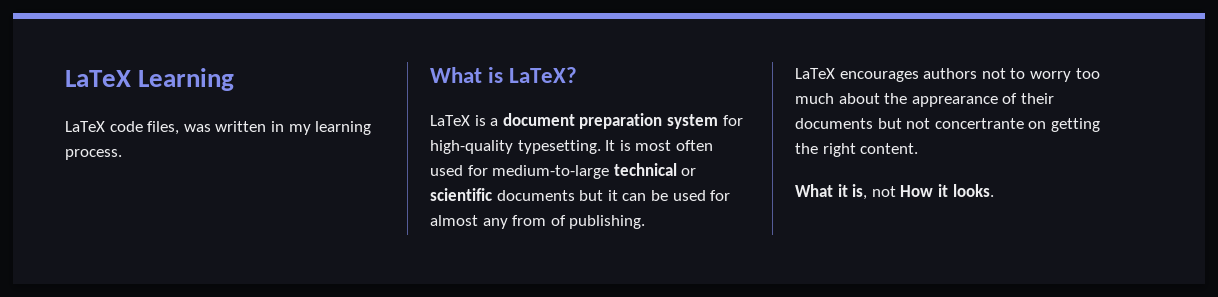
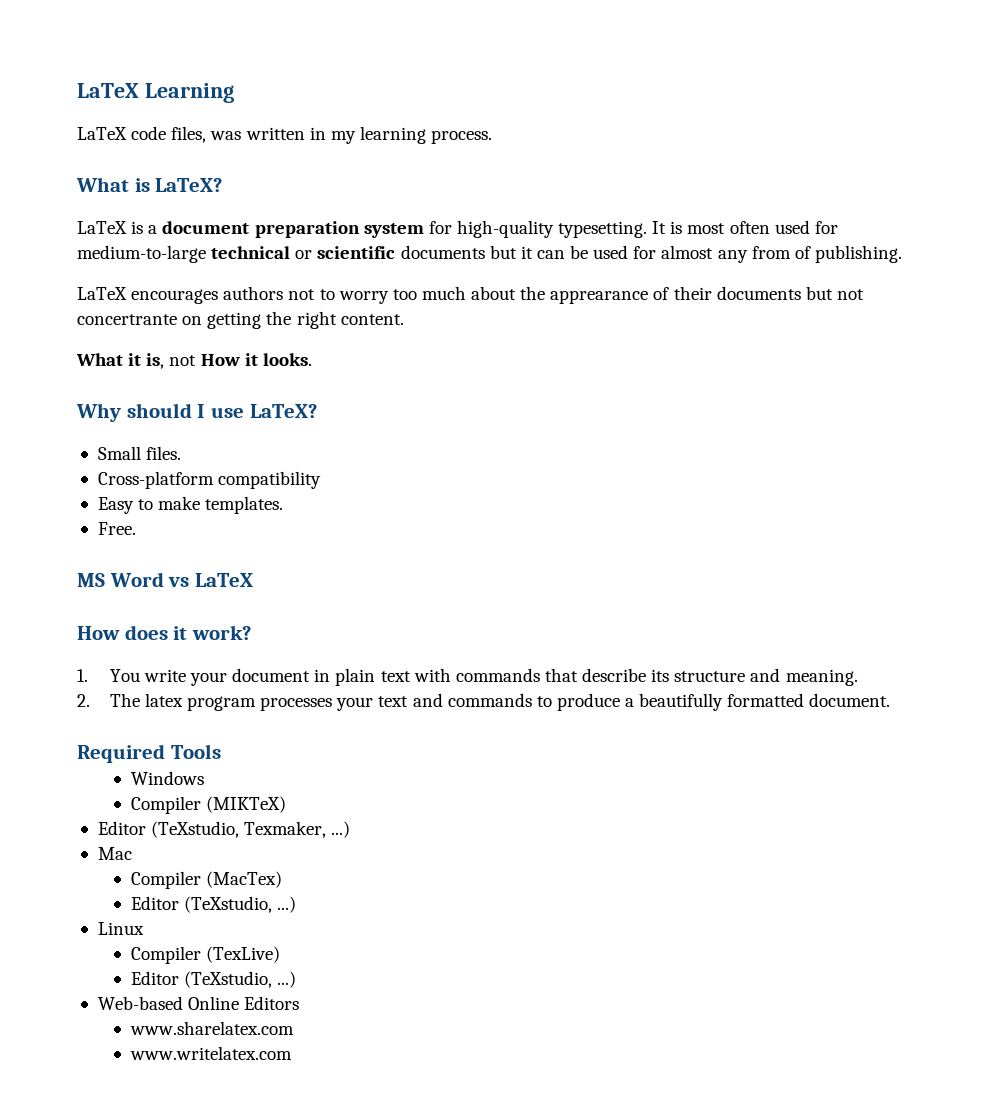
(994, 190) none -> [76,403,317,422] [97,446,182,460] [97,471,322,489] [97,496,284,514] [97,522,136,535] [77,572,254,587] [77,625,252,640] [77,668,858,686] [77,693,891,711] [77,744,221,763] [130,771,204,785] [130,796,286,814] [97,821,351,838] [97,847,132,860] [130,871,282,889] [130,896,296,913] [97,922,144,935] [130,946,280,964] [130,971,296,988] [97,996,300,1010] [129,1021,294,1035] [129,1046,292,1060] // Why should I use LaTeX? // Small files. // Cross-platform compatibility // Easy to make templates. // Free. // MS Word vs LaTeX // How does it work? // 1. You write your document in plain text with commands that describe its structure and meaning. // 2. The latex program processes your text and commands to produce a beautifully formatted document. // Required Tools // Windows // Compiler (MIKTeX) // Editor (TeXstudio, Texmaker, ...) // Mac // Compiler (MacTex) // Editor (TeXstudio, ...) // Linux // Compiler (TexLive) // Editor (TeXstudio, ...) // Web-based Online Editors // www.sharelatex.com // www.writelatex.com

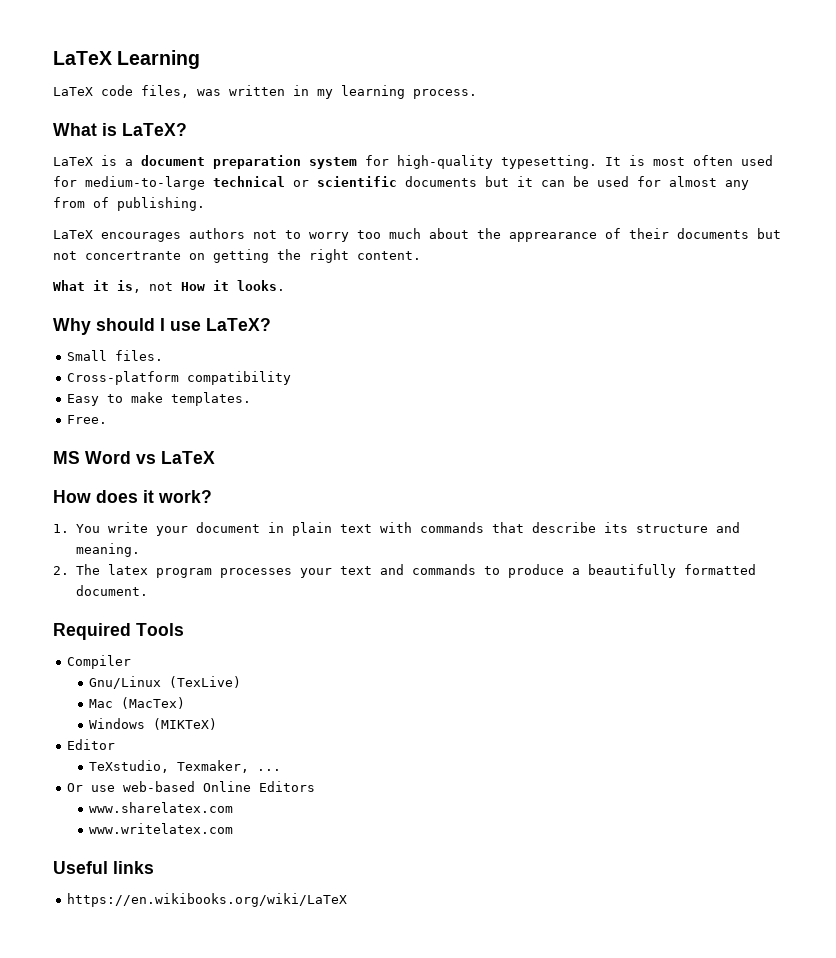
(221, 751) none -> [67,655,132,669] [89,676,242,689] [89,697,186,709] // Compiler // Gnu/Linux (TexLive) // Mac (MacTex)
[130,796,201,814] // Compiler -> (146, 723) none
[151,821,351,838] [97,847,132,860] [130,871,282,889] [130,896,296,913] [97,922,144,935] [130,946,280,964] [130,971,296,988] [97,996,183,1010] (TeXstudio, Texmaker, ...) // Mac // Compiler (MacTex) // Editor (TeXstudio, ...) // Linux // Compiler (TexLive) // Editor (TeXstudio, ...) // Web-based -> [89,760,282,773] [67,781,196,792] // TeXstudio, Texmaker, ... // Or use web-based
(292, 1053) none -> [53,861,154,874] [67,893,348,907] // Useful links // https://en.wikibooks.org/wiki/LaTeX

